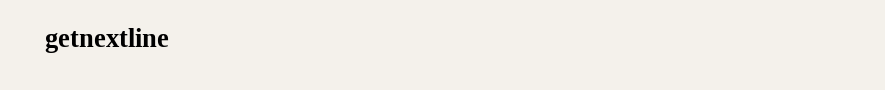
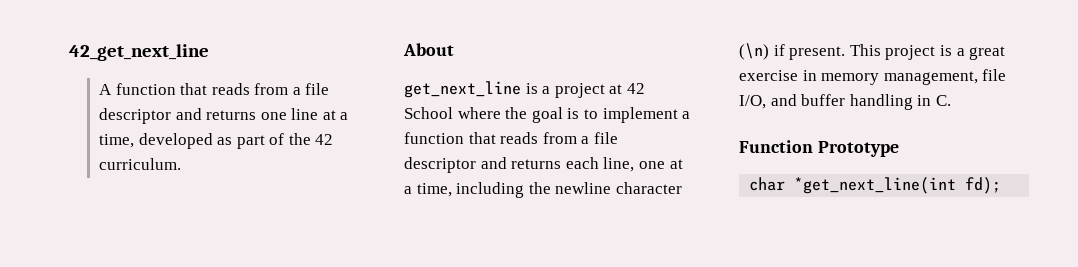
[45,28,169,53] getnextline -> [69,44,209,61] [98,83,330,95] [98,108,349,124] [98,133,334,149] [98,158,181,170] [403,43,454,56] [404,81,645,98] [404,107,691,123] [404,132,618,144] [404,157,683,173] [404,182,682,198] [739,43,1006,60] [739,69,1007,85] [739,94,951,110] [739,140,899,157] [749,177,1002,194] 42_get_next_line // A function that reads from a file descriptor and returns one line at a time, developed as part of the 42 curriculum. // About // get_next_line is a project at 42 School where the goal is to implement a function that reads from a file descriptor and returns each line, one at a time, including the newline character (\n) if present. This project is a great exercise in memory management, file I/O, and buffer handling in C. // Function Prototype // char *get_next_line(int fd);

